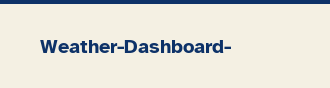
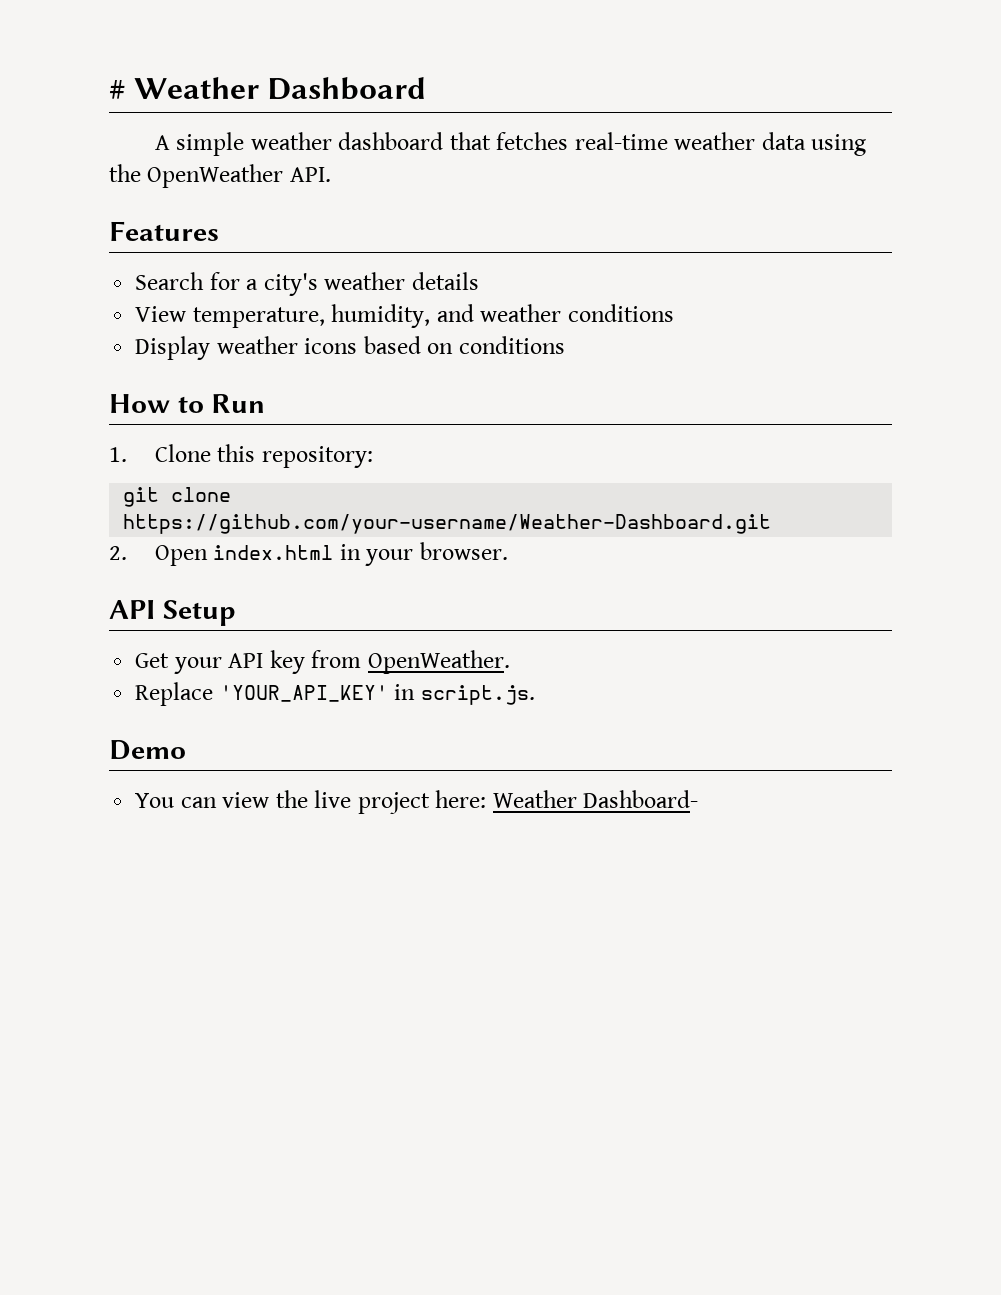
[40,40,231,53] Weather-Dashboard- -> [109,77,427,100] [154,132,867,156] [109,164,331,188] [109,221,219,241] [135,272,479,296] [135,304,674,328] [135,336,565,360] [109,394,266,413] [109,444,373,468] [123,487,232,507] [123,514,772,534] [109,542,508,566] [109,600,236,626] [135,650,510,674] [135,682,535,706] [109,740,186,760] [135,790,699,814] # Weather Dashboard // A simple weather dashboard that fetches real-time weather data using the OpenWeather API. // Features // Search for a city's weather details // View temperature, humidity, and weather conditions // Display weather icons based on conditions // How to Run // 1. Clone this repository: // git clone https://github.com/your-username/Weather-Dashboard.git // 2. Open index.html in your browser. // API Setup // Get your API key from OpenWeather. // Replace 'YOUR_API_KEY' in script.js. // Demo // You can view the live project here: Weather Dashboard-

